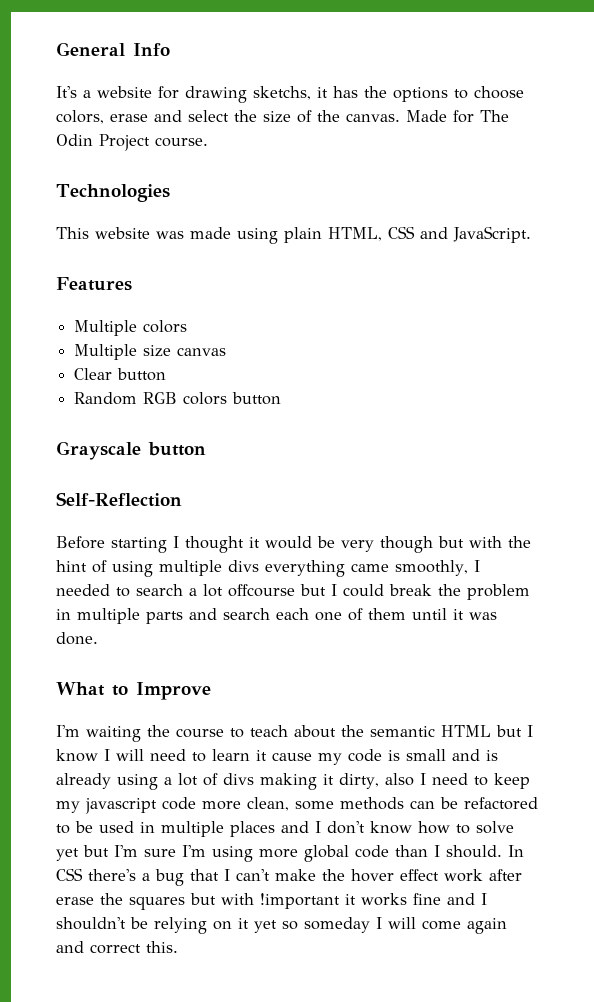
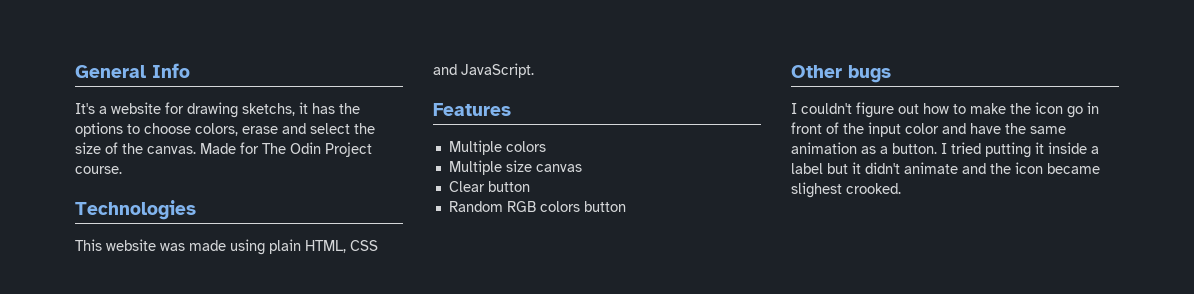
[56,441,206,460] [56,492,182,507] [56,536,531,553] [56,560,480,577] [56,584,530,600] [56,608,497,624] [56,632,98,645] [56,682,211,700] [56,725,533,742] [56,749,498,765] [56,773,530,790] [56,797,538,814] [56,821,514,837] [56,845,524,862] [56,868,522,886] [56,893,487,910] [56,917,507,934] [56,941,178,954] Grayscale button // Self-Reflection // Before starting I thought it would be very though but with the hint of using multiple divs everything came smoothly, I needed to search a lot offcourse but I could break the problem in multiple parts and search each one of them until it was done. // What to Improve // I'm waiting the course to teach about the semantic HTML but I know I will need to learn it cause my code is small and is already using a lot of divs making it dirty, also I need to keep my javascript code more clean, some methods can be refactored to be used in multiple places and I don't know how to solve yet but I'm sure I'm using more global code than I should. In CSS there's a bug that I can't make the hover effect work after erase the squares but with !important it works fine and I shouldn't be relying on it yet so someday I will come again and correct this. -> [791,65,891,83] [791,102,1099,118] [791,122,1066,137] [791,142,1099,158] [791,162,1100,174] [791,182,901,198] Other bugs // I couldn't figure out how to make the icon go in front of the input color and have the same animation as a button. I tried putting it inside a label but it didn't animate and the icon became slighest crooked.

